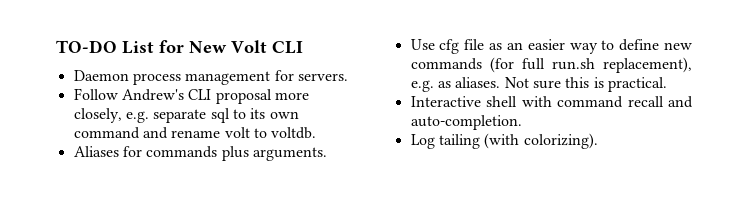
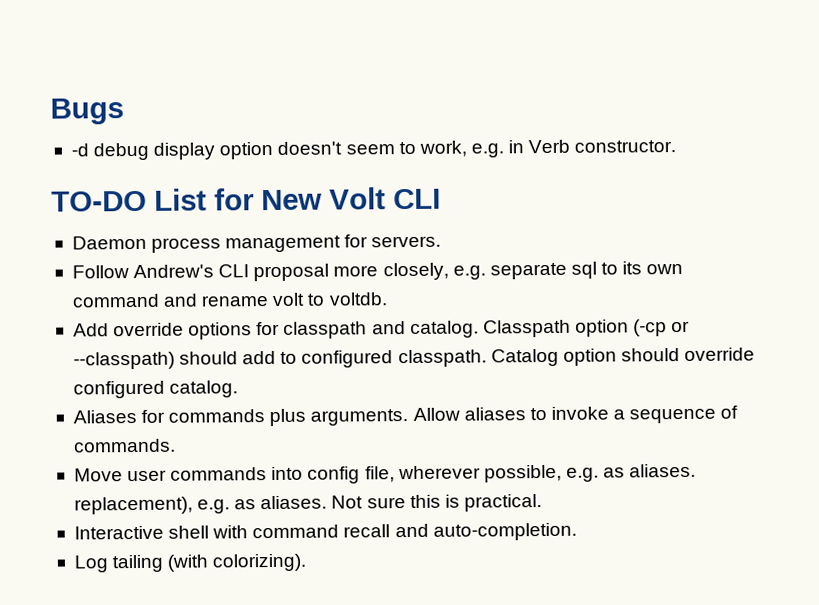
(56, 46) none -> [50,98,124,125] [70,139,677,161] Bugs // -d debug display option doesn't seem to work, e.g. in Verb constructor. //
(317, 133) none -> [72,319,691,340] [72,347,756,370] [72,380,239,399] // Add override options for classpath and catalog. Classpath option (-cp or --classpath) should add to configured classpath. Catalog option should override configured catalog.
[410,39,692,54] [410,57,595,73] // Use cfg file as an easier way to define new commands (for full run.sh -> [412,405,739,424] [72,438,176,453] [73,463,697,484] Allow aliases to invoke a sequence of commands. // Move user commands into config file, wherever possible, e.g. as aliases.

